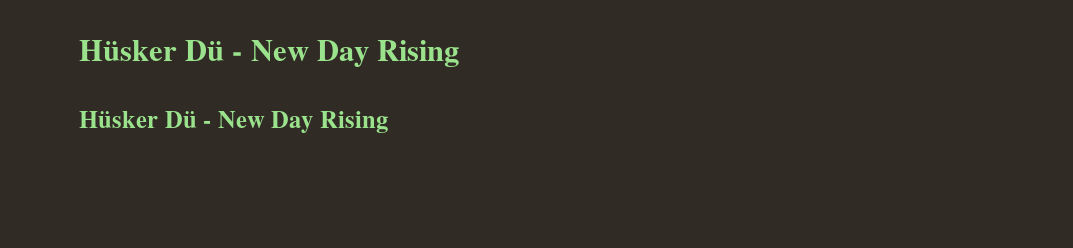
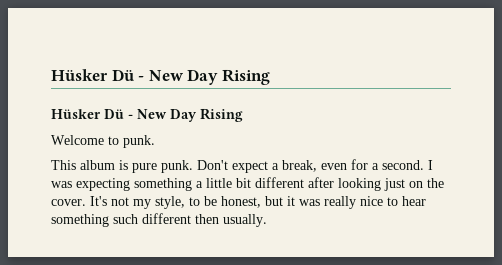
(389, 122) none -> [51,135,155,148] [51,159,433,173] [51,177,444,191] [51,196,426,209] [51,213,267,227] // Welcome to punk. // This album is pure punk. Don't expect a break, even for a second. I was expecting something a little bit different after looking just on the cover. It's not my style, to be honest, but it was really nice to hear something such different then usually.

